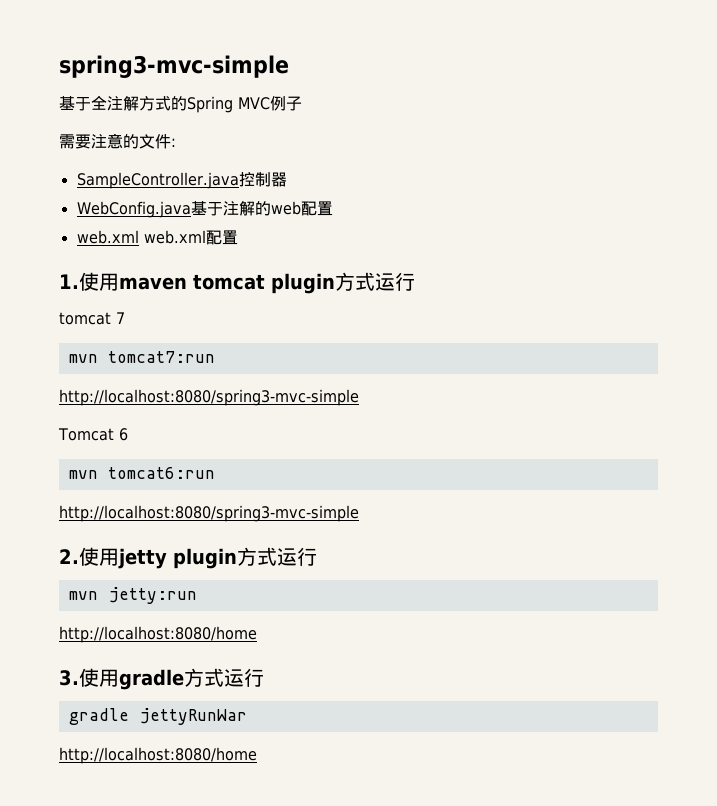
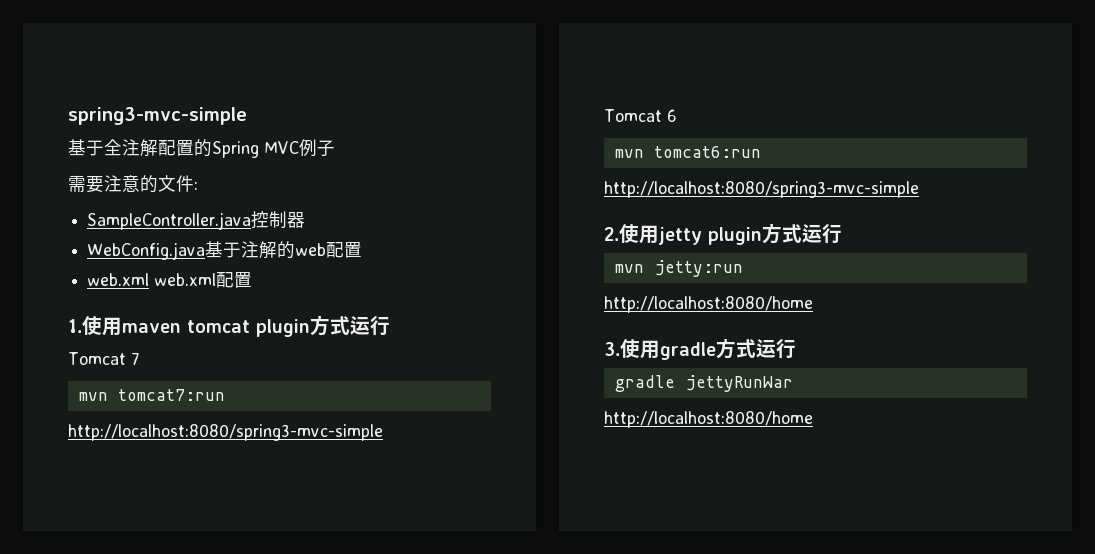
[139,96,171,111] 方式 -> [158,140,194,156] 配置
[59,312,111,325] tomcat -> [68,352,126,365] Tomcat

